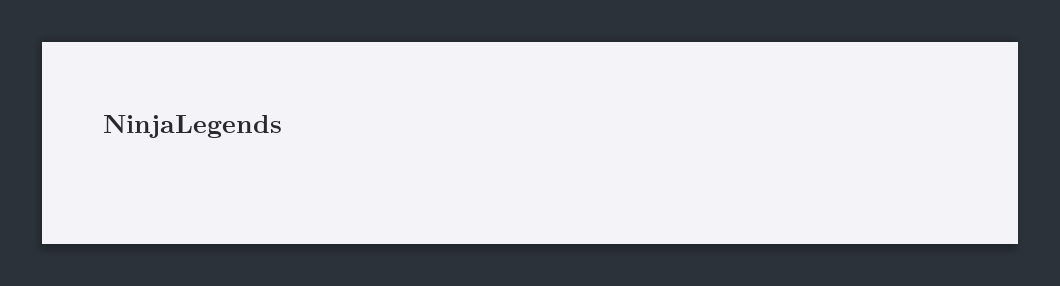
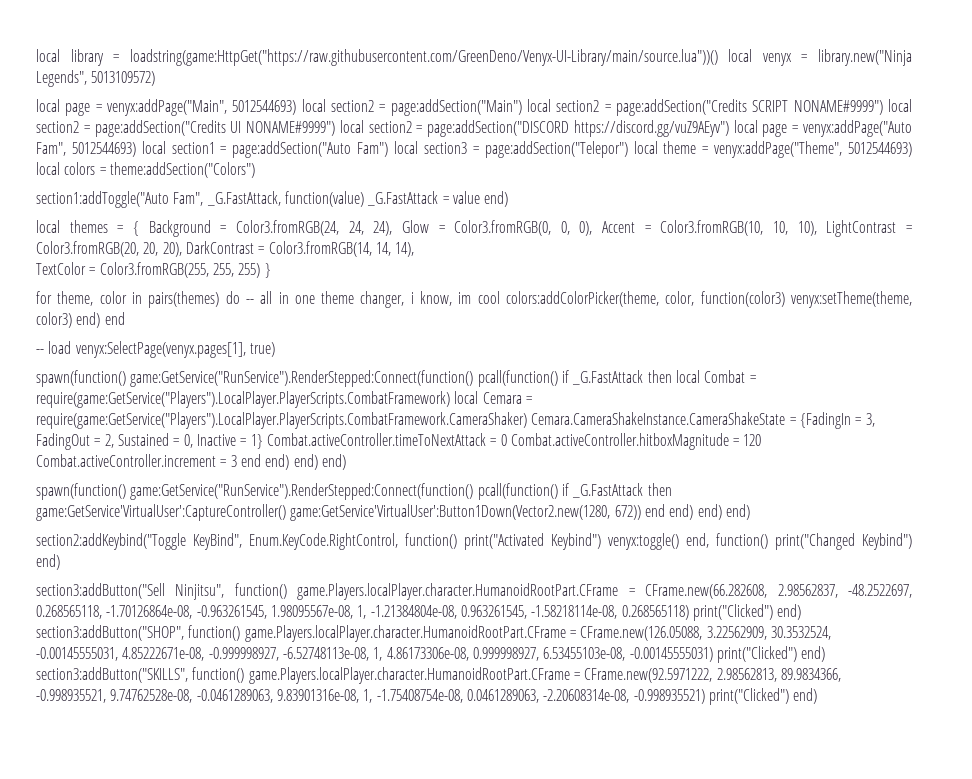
[103,115,282,138] NinjaLegends -> [36,49,912,66] [36,70,156,87] [36,99,913,116] [36,120,913,137] [36,141,912,158] [36,162,255,178] [36,191,509,208] [36,220,912,237] [36,241,415,257] [36,262,271,278] [36,291,912,308] [36,312,125,328] [36,341,275,358] [36,370,756,387] [36,391,532,408] [36,412,875,429] [36,433,762,450] [36,454,346,470] [36,483,672,500] [36,504,750,521] [36,533,912,550] [36,554,60,570] [36,583,912,600] [36,604,802,621] [36,625,831,642] [36,646,826,663] [36,667,841,684] [36,688,818,705] local library = loadstring(game:HttpGet("https://raw.githubusercontent.com/GreenDeno/Venyx-UI-Library/main/source.lua"))() local venyx = library.new("Ninja Legends", 5013109572) // local page = venyx:addPage("Main", 5012544693) local section2 = page:addSection("Main") local section2 = page:addSection("Credits SCRIPT NONAME#9999") local section2 = page:addSection("Credits UI NONAME#9999") local section2 = page:addSection("DISCORD https://discord.gg/vuZ9AEyv") local page = venyx:addPage("Auto Fam", 5012544693) local section1 = page:addSection("Auto Fam") local section3 = page:addSection("Telepor") local theme = venyx:addPage("Theme", 5012544693) local colors = theme:addSection("Colors") // section1:addToggle("Auto Fam", _G.FastAttack, function(value) _G.FastAttack = value end) // local themes = { Background = Color3.fromRGB(24, 24, 24), Glow = Color3.fromRGB(0, 0, 0), Accent = Color3.fromRGB(10, 10, 10), LightContrast = Color3.fromRGB(20, 20, 20), DarkContrast = Color3.fromRGB(14, 14, 14), // TextColor = Color3.fromRGB(255, 255, 255) } // for theme, color in pairs(themes) do -- all in one theme changer, i know, im cool colors:addColorPicker(theme, color, function(color3) venyx:setTheme(theme, color3) end) end // -- load venyx:SelectPage(venyx.pages[1], true) // spawn(function() game:GetService("RunService").RenderStepped:Connect(function() pcall(function() if _G.FastAttack then local Combat = require(game:GetService("Players").LocalPlayer.PlayerScripts.CombatFramework) local Cemara = require(game:GetService("Players").LocalPlayer.PlayerScripts.CombatFramework.CameraShaker) Cemara.CameraShakeInstance.CameraShakeState = {FadingIn = 3, FadingOut = 2, Sustained = 0, Inactive = 1} Combat.activeController.timeToNextAttack = 0 Combat.activeController.hitboxMagnitude = 120 Combat.activeController.increment = 3 end end) end) end) // spawn(function() game:GetService("RunService").RenderStepped:Connect(function() pcall(function() if _G.FastAttack then game:GetService'VirtualUser':CaptureController() game:GetService'VirtualUser':Button1Down(Vector2.new(1280, 672)) end end) end) end) // section2:addKeybind("Toggle KeyBind", Enum.KeyCode.RightControl, function() print("Activated Keybind") venyx:toggle() end, function() print("Changed Keybind") end) // section3:addButton("Sell Ninjitsu", function() game.Players.localPlayer.character.HumanoidRootPart.CFrame = CFrame.new(66.282608, 2.98562837, -48.2522697, 0.268565118, -1.70126864e-08, -0.963261545, 1.98095567e-08, 1, -1.21384804e-08, 0.963261545, -1.58218114e-08, 0.268565118) print("Clicked") end) section3:addButton("SHOP", function() game.Players.localPlayer.character.HumanoidRootPart.CFrame = CFrame.new(126.05088, 3.22562909, 30.3532524, -0.00145555031, 4.85222671e-08, -0.999998927, -6.52748113e-08, 1, 4.86173306e-08, 0.999998927, 6.53455103e-08, -0.00145555031) print("Clicked") end) section3:addButton("SKILLS", function() game.Players.localPlayer.character.HumanoidRootPart.CFrame = CFrame.new(92.5971222, 2.98562813, 89.9834366, -0.998935521, 9.74762528e-08, -0.0461289063, 9.83901316e-08, 1, -1.75408754e-08, 0.0461289063, -2.20608314e-08, -0.998935521) print("Clicked") end)

